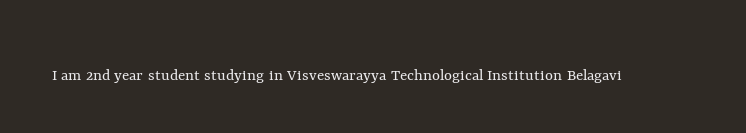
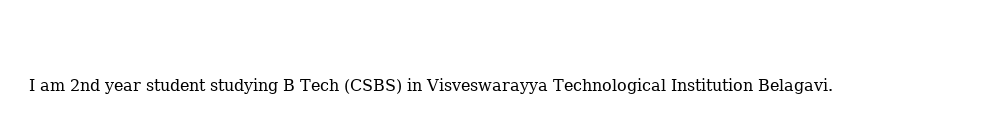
(265, 76) none -> [283,79,402,94] B Tech (CSBS)
[566,69,622,83] Belagavi -> [757,78,833,94] Belagavi.

